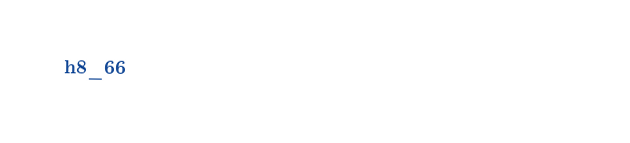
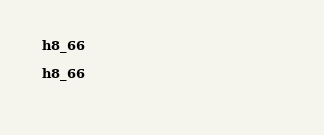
[63,60,127,80] h8_66 -> [42,40,85,53] [42,68,85,81] h8_66 // h8_66

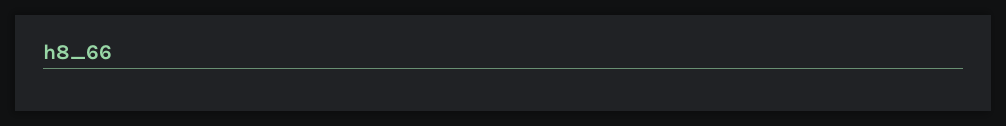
[42,40,85,53] [42,68,85,81] h8_66 // h8_66 -> [43,44,112,60] h8_66

